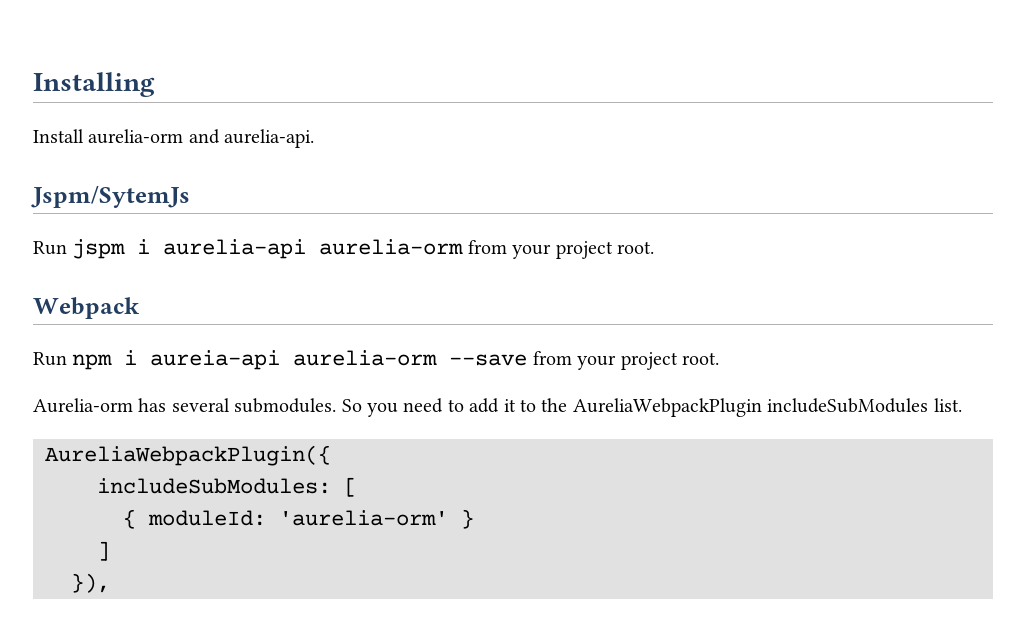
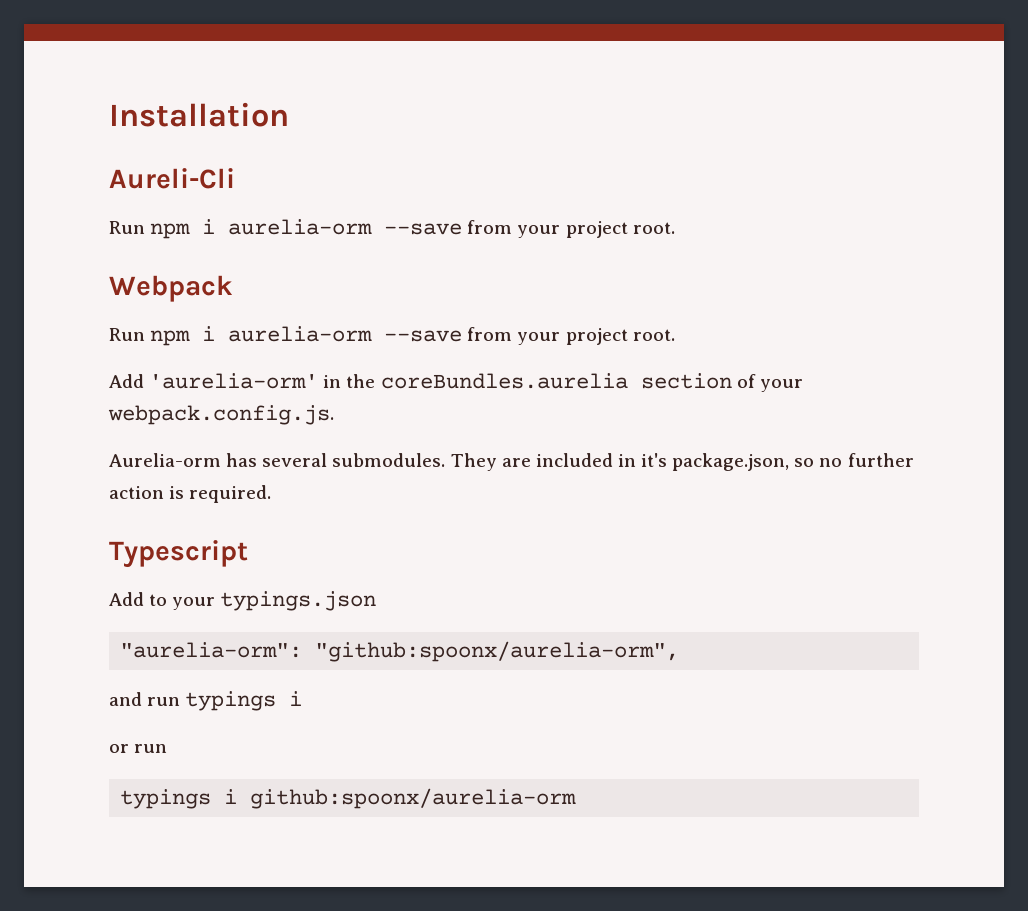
[33,72,155,97] [33,129,315,148] [31,185,190,208] [33,239,464,259] Installing // Install aurelia-orm and aurelia-api. // Jspm/SytemJs // Run jspm i aurelia-api aurelia-orm -> [109,102,289,127] [109,168,235,189] [109,219,463,239] Installation // Aureli-Cli // Run npm i aurelia-orm --save
[150,350,719,370] [33,398,962,417] [45,445,331,466] [97,477,357,497] [123,509,474,529] [97,541,110,561] [71,573,110,593] aureia-api aurelia-orm --save from your project root. // Aurelia-orm has several submodules. So you need to add it to the AureliaWebpackPlugin includeSubModules list. // AureliaWebpackPlugin({ // includeSubModules: [ // { moduleId: 'aurelia-orm' } // ] // }), -> [228,326,675,345] [109,373,803,392] [108,405,334,425] [109,453,914,471] [109,485,272,503] [109,540,248,568] [109,591,377,611] [120,641,680,662] [109,691,303,711] [109,744,168,753] [120,788,577,809] aurelia-orm --save from your project root. // Add 'aurelia-orm' in the coreBundles.aurelia section of your webpack.config.js. // Aurelia-orm has several submodules. They are included in it's package.json, so no further action is required. // Typescript // Add to your typings.json // "aurelia-orm": "github:spoonx/aurelia-orm", // and run typings i // or run // typings i github:spoonx/aurelia-orm

